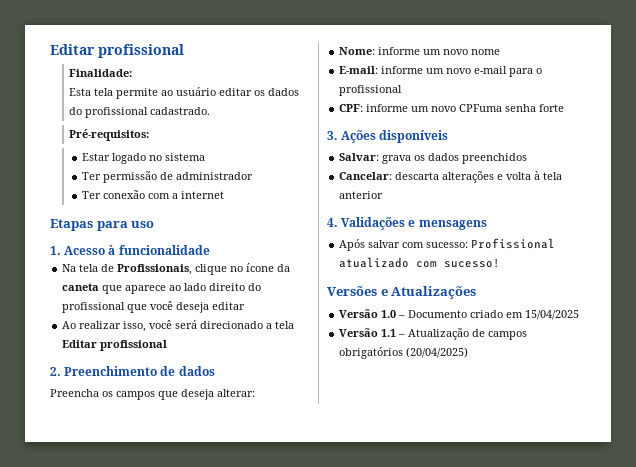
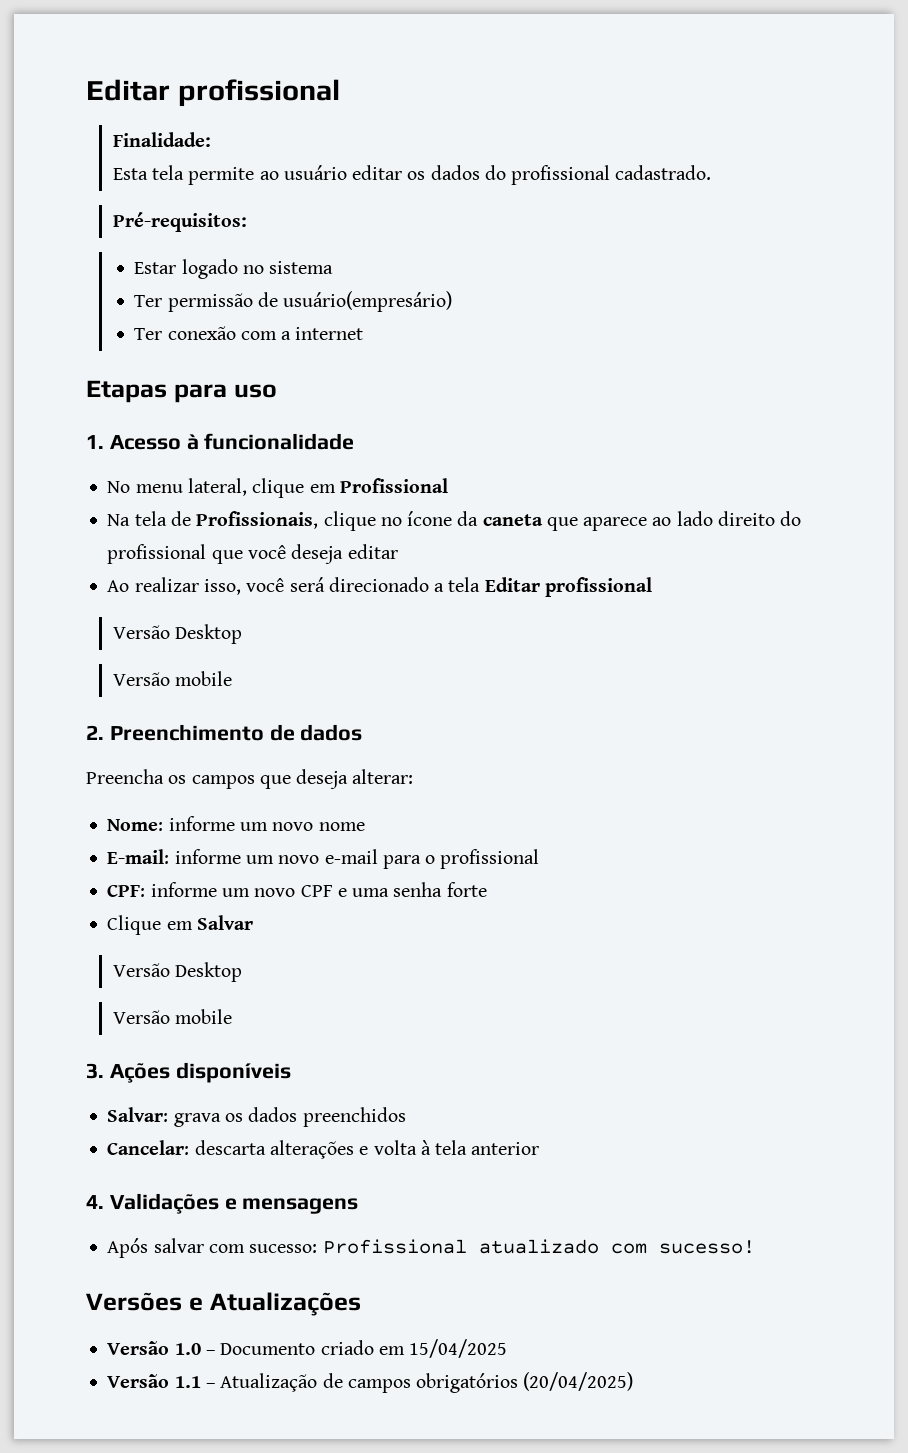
[175,172,253,180] administrador -> [283,291,453,312] usuário(empresário)
(210, 250) none -> [107,478,448,498] // No menu lateral, clique em Profissional
(168, 345) none -> [112,624,243,644] [112,671,233,686] // Versão Desktop // Versão mobile
[459,104,503,112] CPFuma -> [300,885,390,897] CPF e uma
(565, 108) none -> [107,915,253,935] [112,962,243,982] [112,1009,233,1024] // Clique em Salvar // Versão Desktop // Versão mobile

